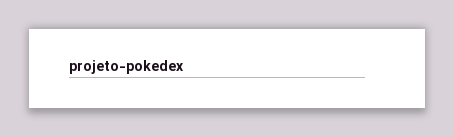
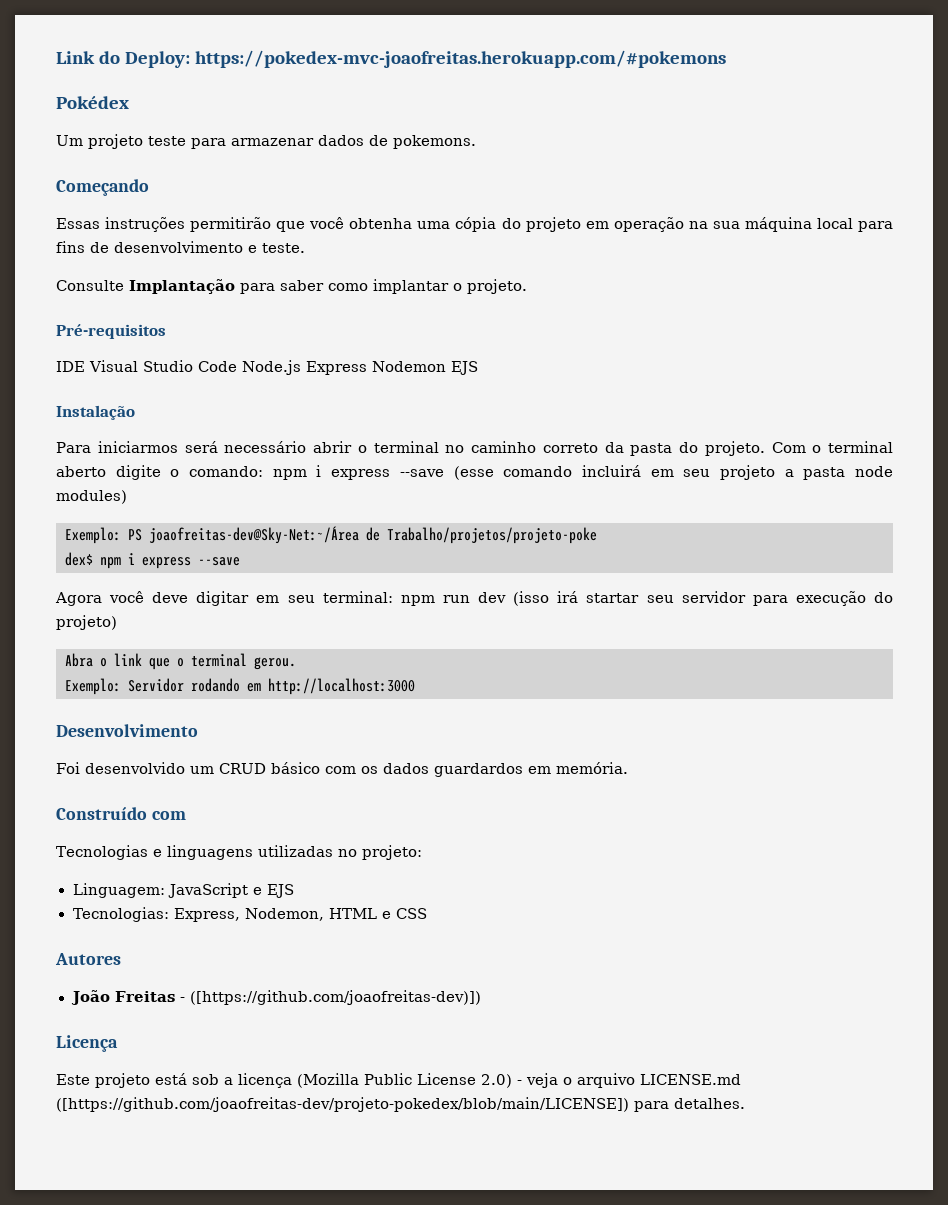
[69,60,184,74] projeto-pokedex -> [56,50,726,68] [56,96,129,109] [56,134,476,149] [56,179,149,196] [56,217,893,232] [56,241,305,253] [56,279,527,294] [56,324,166,339] [56,360,478,375] [56,405,135,420] [56,441,893,456] [56,465,893,480] [56,490,127,504] [65,526,597,544] [65,552,240,569] [55,591,894,606] [56,615,117,630] [65,653,296,670] [65,678,415,695] [56,724,198,737] [56,762,628,777] [56,807,186,820] [56,845,422,860] [72,883,294,898] [72,907,428,922] [55,953,121,965] [70,990,481,1005] [56,1035,118,1052] [56,1073,741,1088] [56,1097,745,1112] Link do Deploy: https://pokedex-mvc-joaofreitas.herokuapp.com/#pokemons // Pokédex // Um projeto teste para armazenar dados de pokemons. // Começando // Essas instruções permitirão que você obtenha uma cópia do projeto em operação na sua máquina local para fins de desenvolvimento e teste. // Consulte Implantação para saber como implantar o projeto. // Pré-requisitos // IDE Visual Studio Code Node.js Express Nodemon EJS // Instalação // Para iniciarmos será necessário abrir o terminal no caminho correto da pasta do projeto. Com o terminal aberto digite o comando: npm i express --save (esse comando incluirá em seu projeto a pasta node modules) // Exemplo: PS joaofreitas-dev@Sky-Net:~/Área de Trabalho/projetos/projeto-poke // dex$ npm i express --save // Agora você deve digitar em seu terminal: npm run dev (isso irá startar seu servidor para execução do projeto) // Abra o link que o terminal gerou. // Exemplo: Servidor rodando em http://localhost:3000 // Desenvolvimento // Foi desenvolvido um CRUD básico com os dados guardardos em memória. // Construído com // Tecnologias e linguagens utilizadas no projeto: // Linguagem: JavaScript e EJS // Tecnologias: Express, Nodemon, HTML e CSS // Autores // João Freitas - ([https://github.com/joaofreitas-dev)]) // Licença // Este projeto está sob a licença (Mozilla Public License 2.0) - veja o arquivo LICENSE.md ([https://github.com/joaofreitas-dev/projeto-pokedex/blob/main/LICENSE]) para detalhes.

